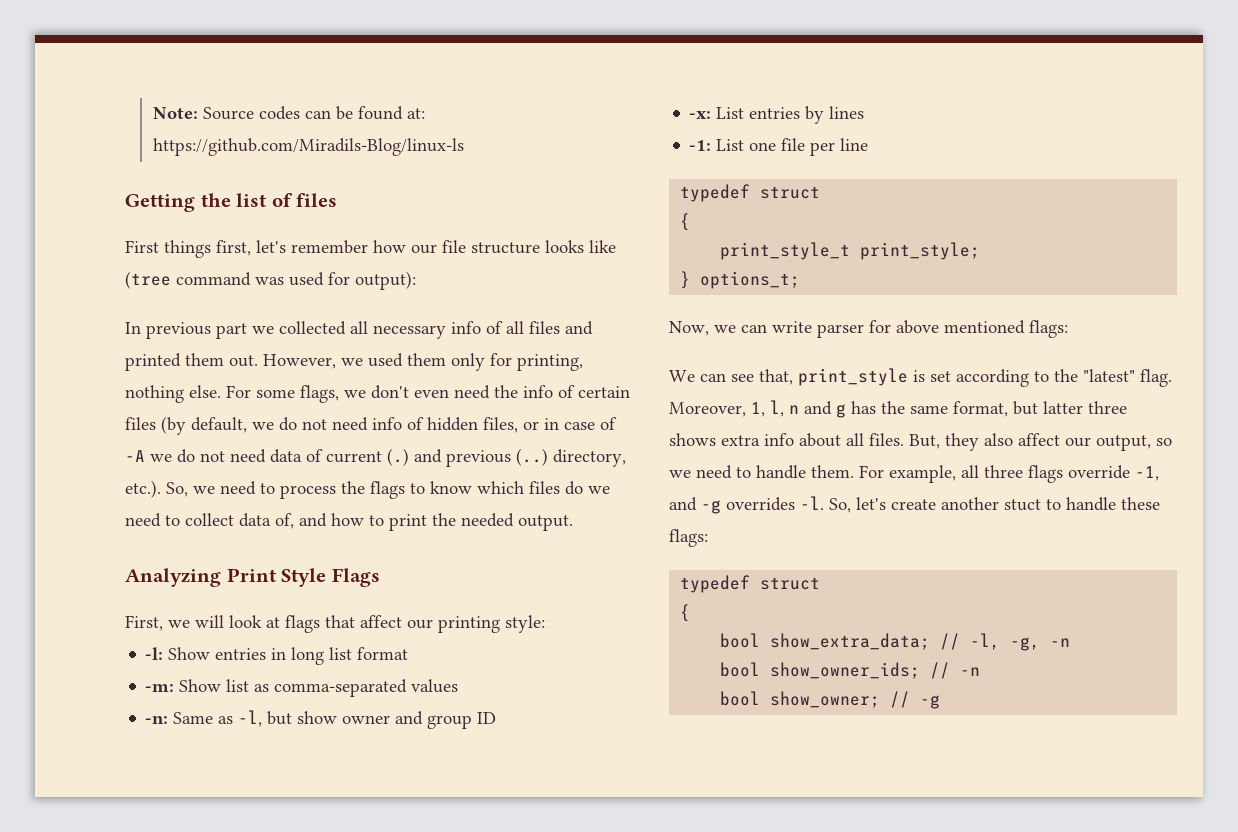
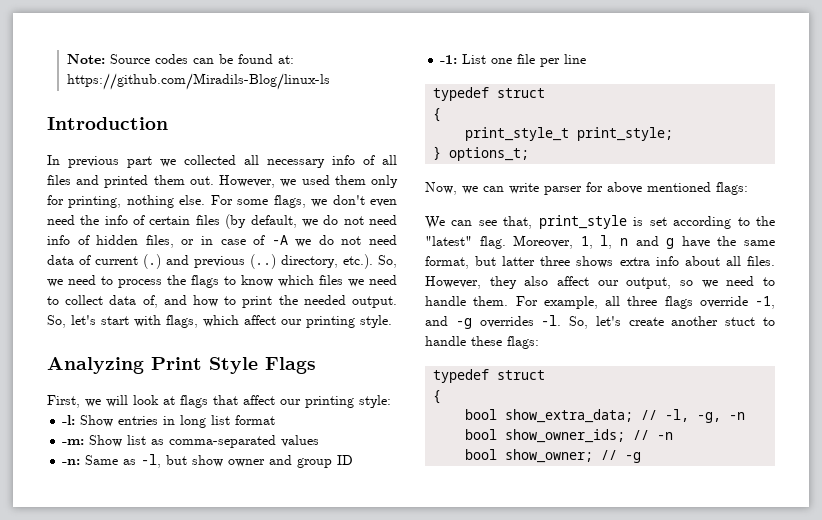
[125,193,338,212] [125,240,616,258] [125,271,416,290] Getting the list of files // First things first, let's remember how our file structure looks like (tree command was used for output): -> [47,117,168,130] Introduction
[565,481,583,495] do -> (343, 280) none
(573, 523) none -> [47,315,392,328] So, let's start with flags, which affect our printing style.
[689,106,865,124] // -x: List entries by lines -> (354, 460) none
[851,401,876,414] has -> [681,236,710,248] have
[909,434,940,449] But, -> [425,276,481,289] However,

